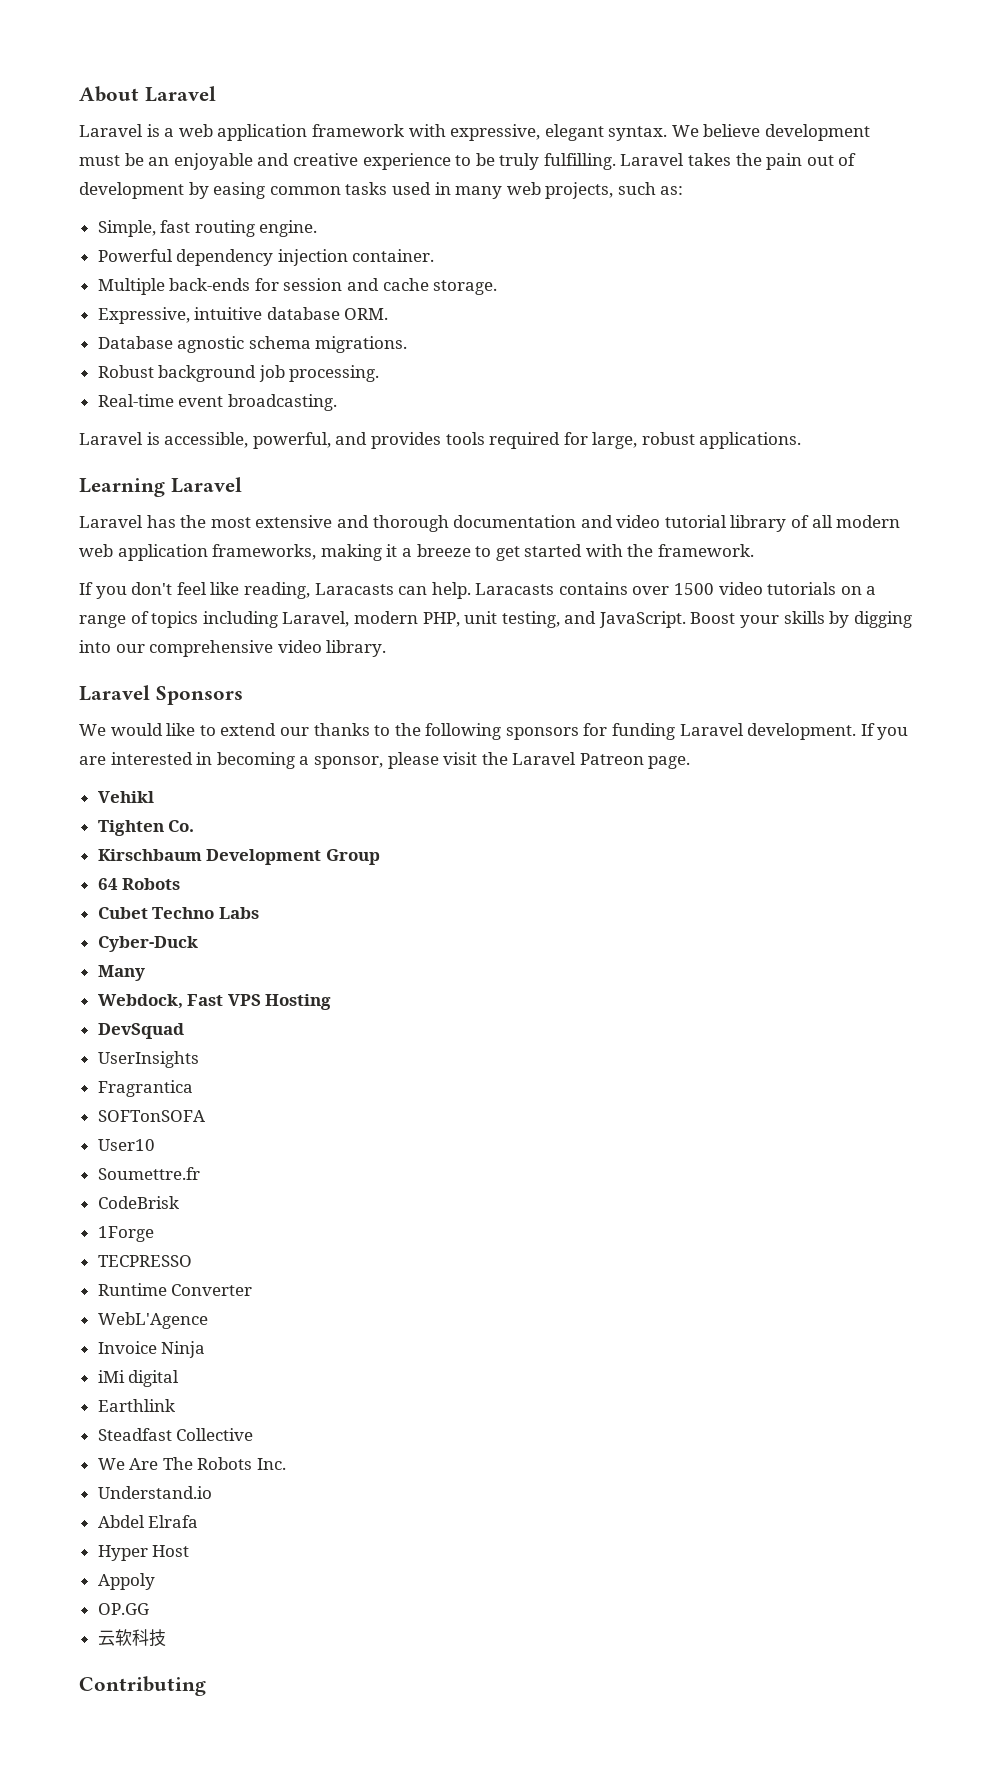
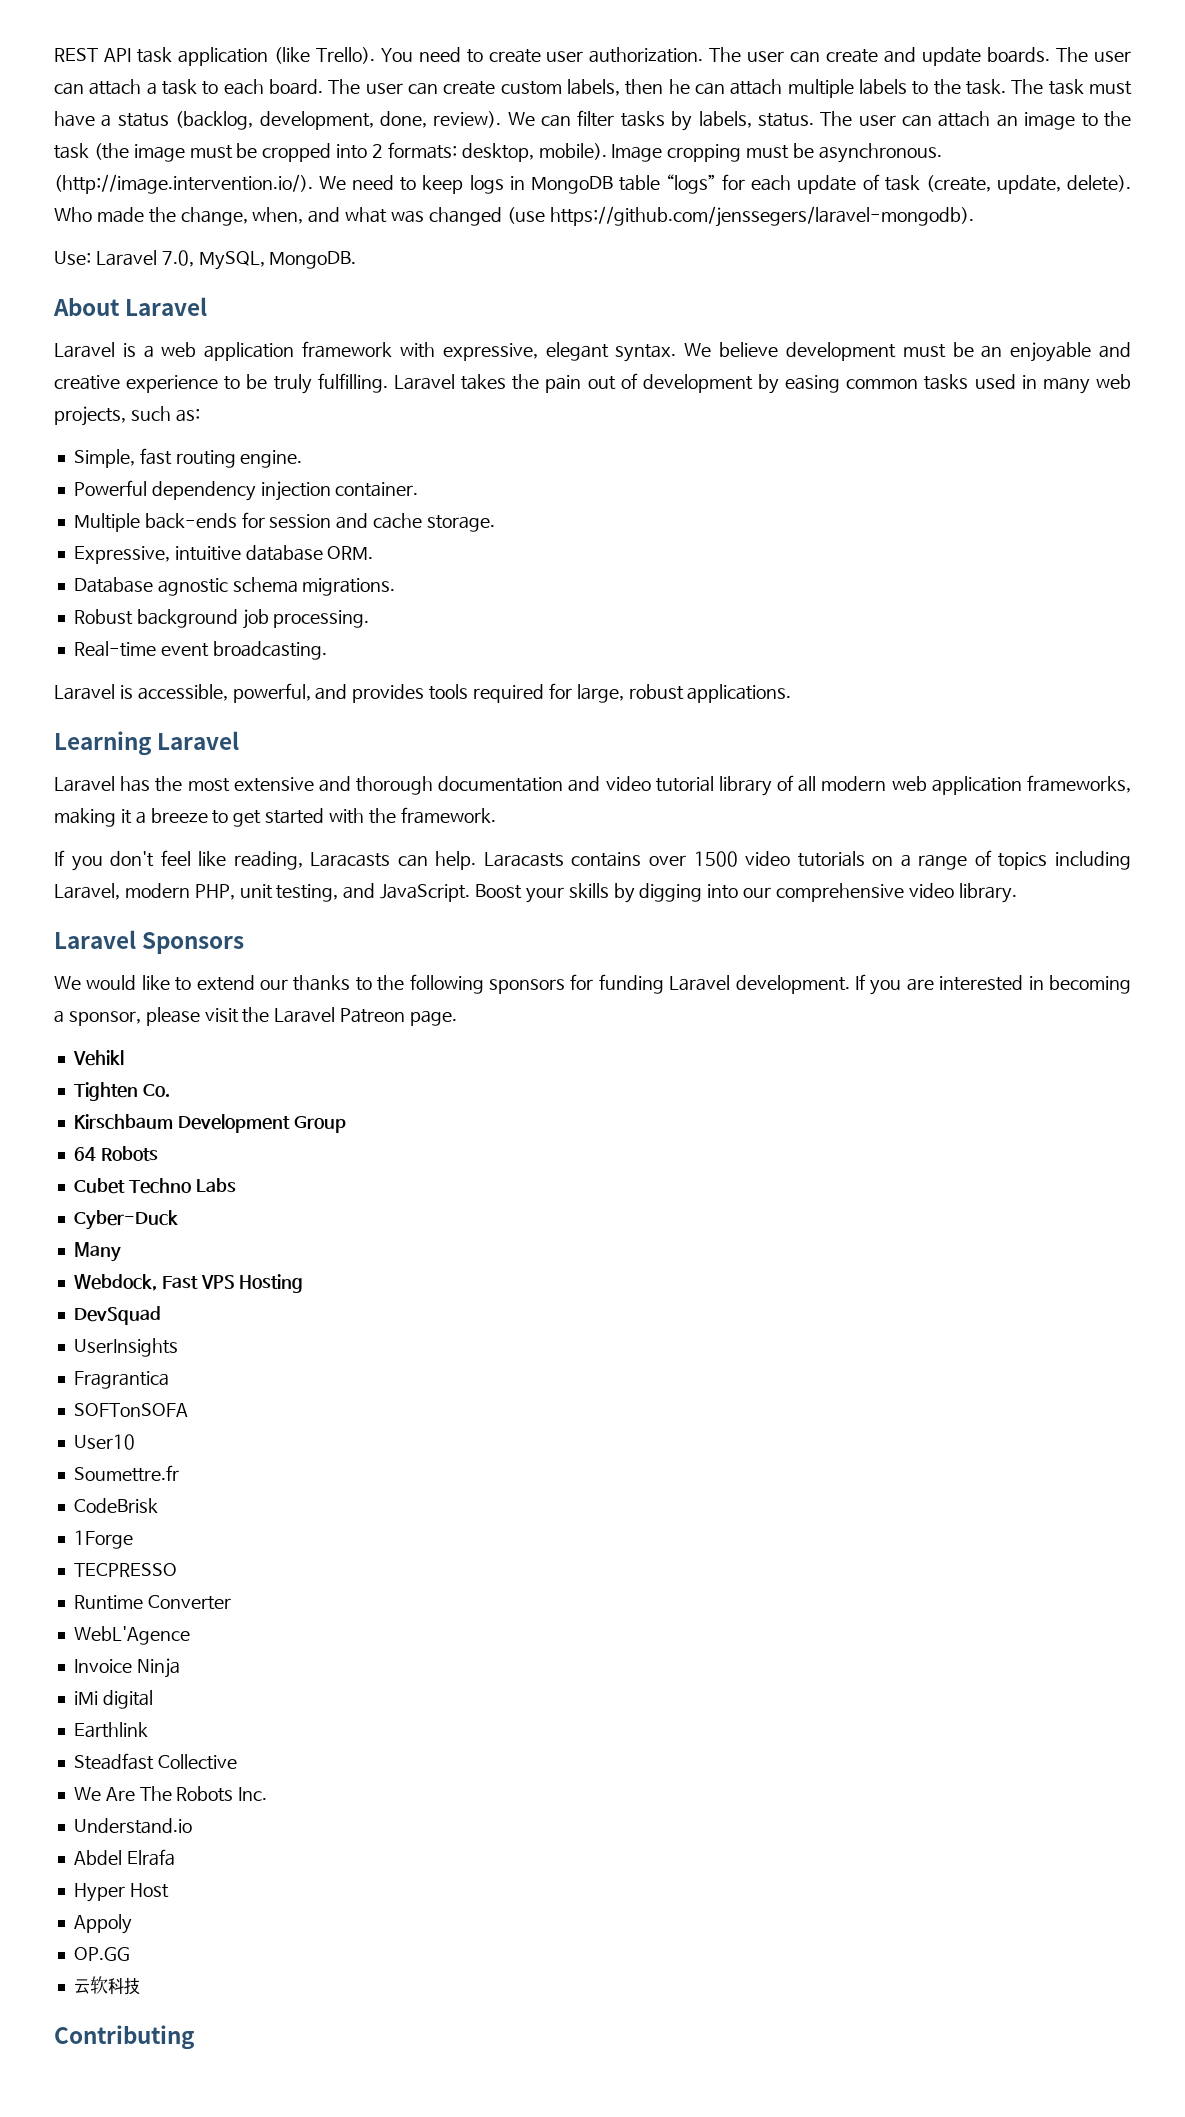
(79, 94) none -> [54,47,1131,66] [54,79,1133,98] [54,110,1131,131] [54,142,942,163] [54,174,1132,194] [54,206,974,227] [54,250,357,270] REST API task application (like Trello). You need to create user authorization. The user can create and update boards. The user can attach a task to each board. The user can create custom labels, then he can attach multiple labels to the task. The task must have a status (backlog, development, done, review). We can filter tasks by labels, status. The user can attach an image to the task (the image must be cropped into 2 formats: desktop, mobile). Image cropping must be asynchronous. (http://image.intervention.io/). We need to keep logs in MongoDB table “logs” for each update of task (create, update, delete). Who made the change, when, and what was changed (use https://github.com/jenssegers/laravel-mongodb). // Use: Laravel 7.0, MySQL, MongoDB. //

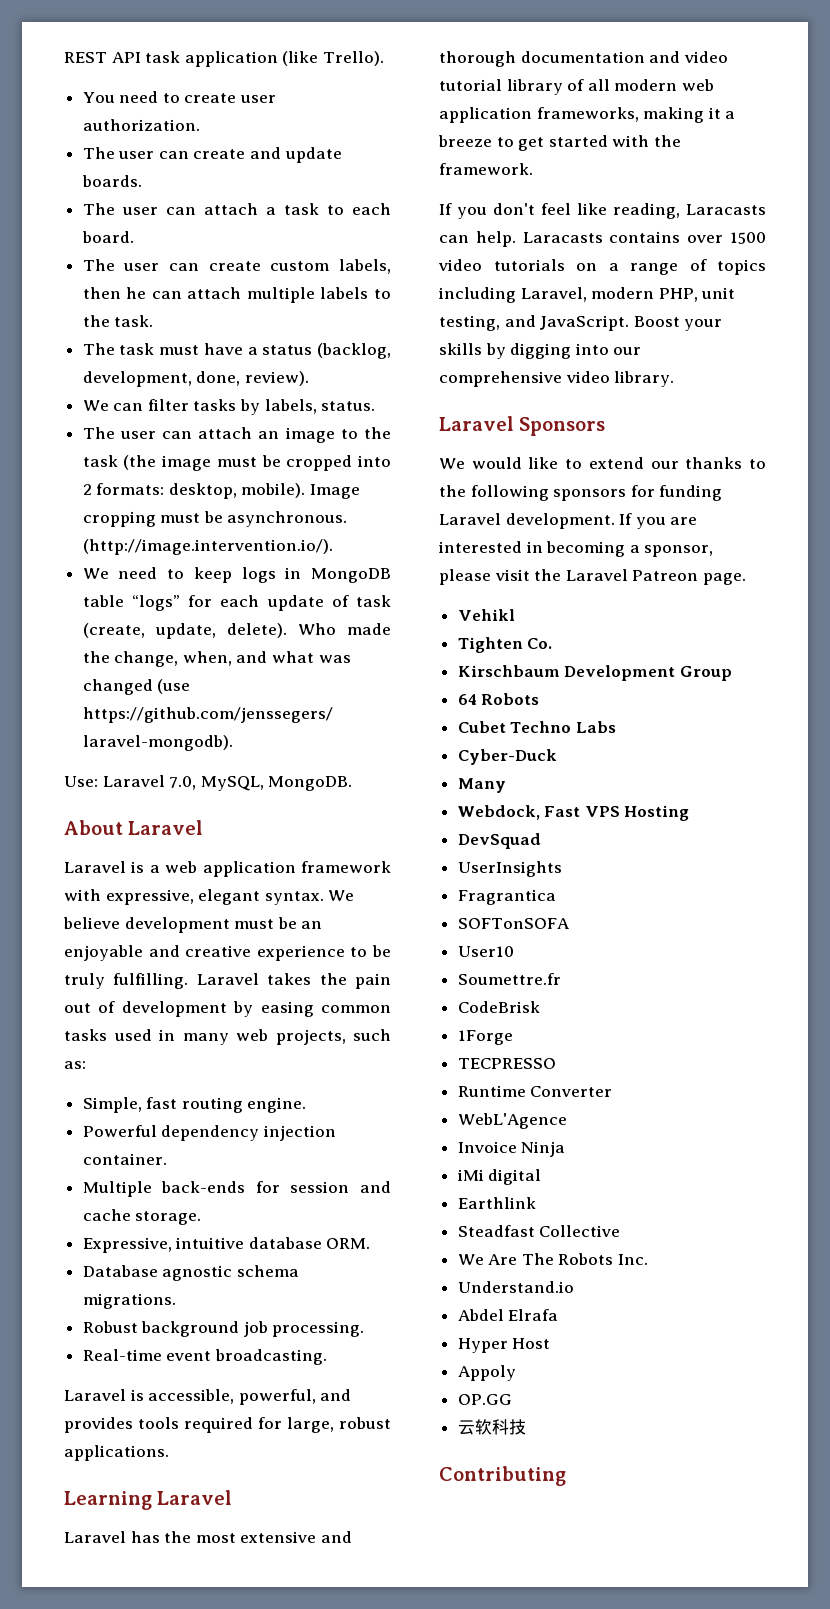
(375, 55) none -> (384, 58) //
(704, 55) none -> (200, 125) //
(1051, 55) none -> (142, 181) //
(323, 87) none -> (134, 237) //
(1007, 87) none -> (154, 321) //
(502, 119) none -> (309, 378) //
(814, 120) none -> (376, 406) //
(313, 184) none -> (333, 547) //

